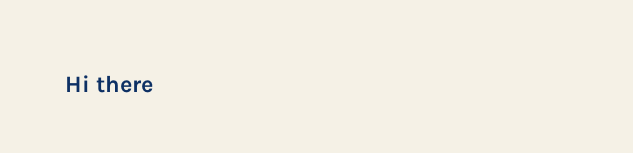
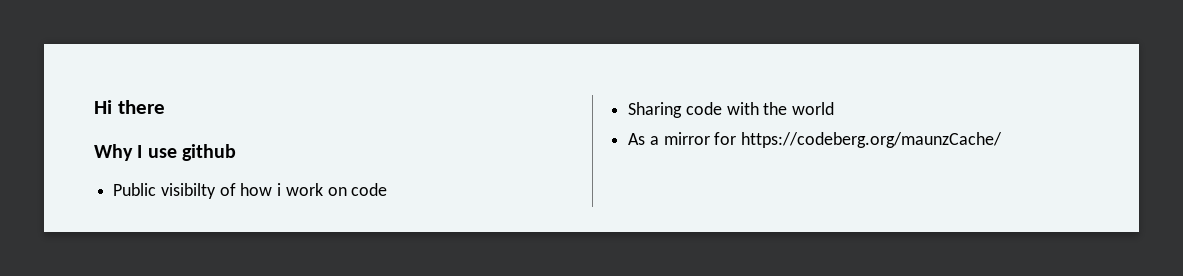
(154, 84) none -> [94,144,236,161] [113,183,388,199] [628,102,835,118] [628,132,1003,148] // Why I use github // Public visibilty of how i work on code // Sharing code with the world // As a mirror for https://codeberg.org/maunzCache/

